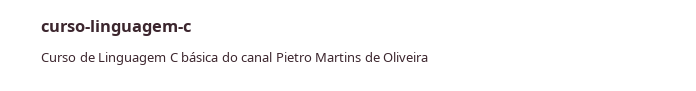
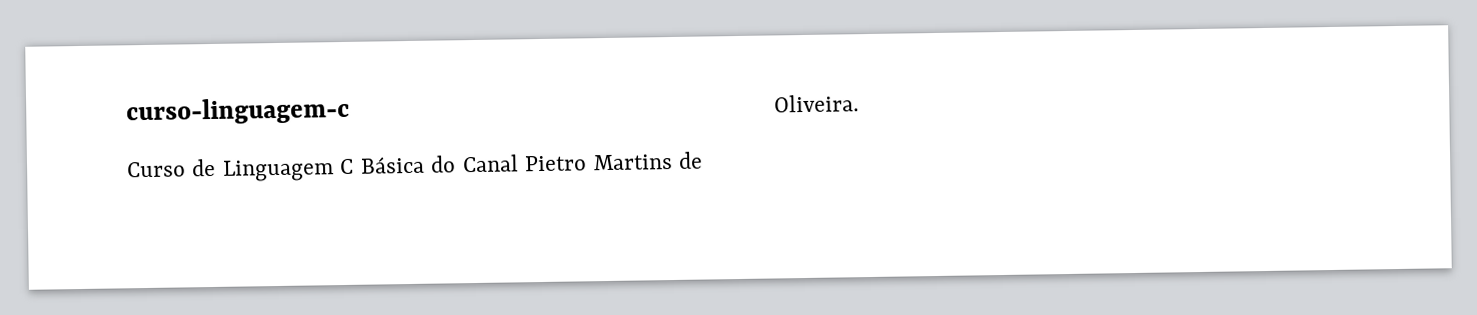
[181,52,273,62] básica do canal -> [359,154,519,174] Básica do Canal
[383,52,429,62] Oliveira -> [774,94,859,113] Oliveira.

